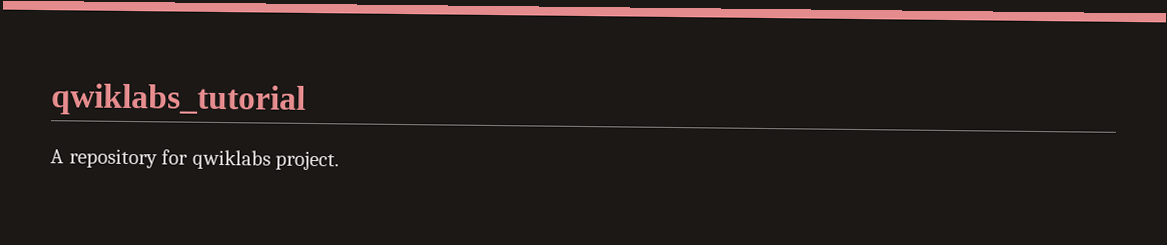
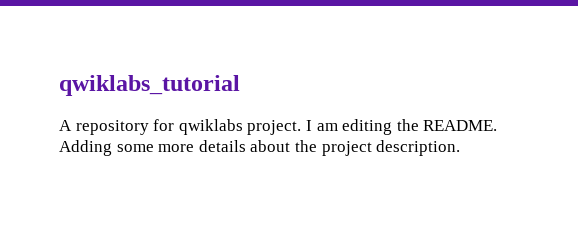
(340, 160) none -> [305,119,498,135] [59,140,461,156] I am editing the README. Adding some more details about the project description.

